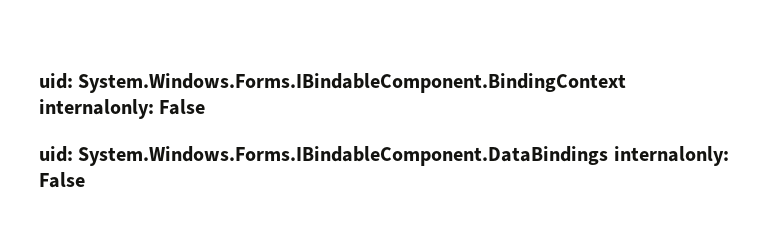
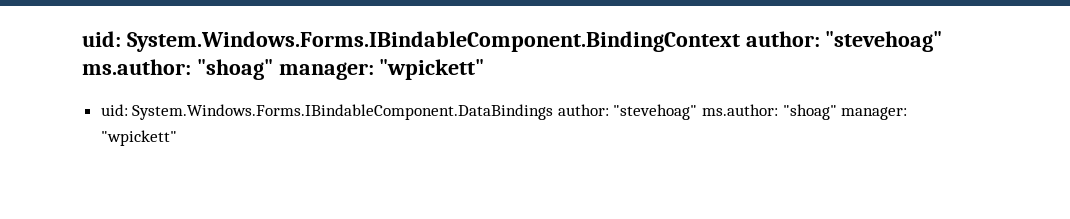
[39,99,206,119] [39,146,729,166] [39,172,85,188] internalonly: False // uid: System.Windows.Forms.IBindableComponent.DataBindings internalonly: False -> [745,31,943,52] [82,59,485,80] [100,104,908,120] [100,130,177,146] author: "stevehoag" ms.author: "shoag" manager: "wpickett" // uid: System.Windows.Forms.IBindableComponent.DataBindings author: "stevehoag" ms.author: "shoag" manager: "wpickett"

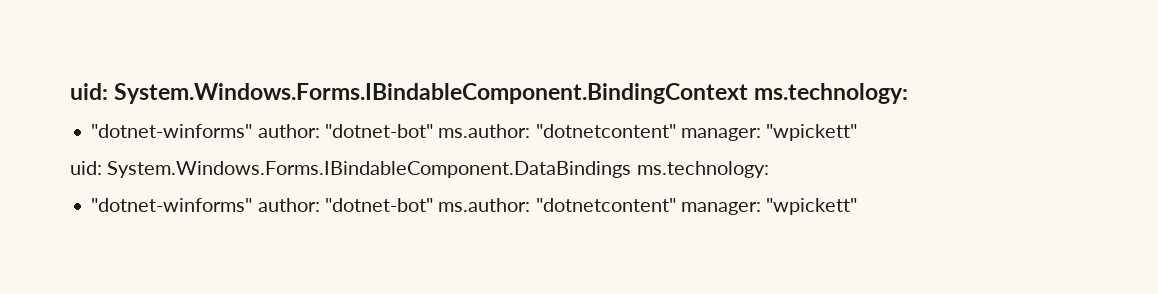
[745,31,943,52] [82,59,485,80] [100,104,837,120] author: "stevehoag" ms.author: "shoag" manager: "wpickett" // uid: System.Windows.Forms.IBindableComponent.DataBindings author: "stevehoag" ms.author: "shoag" -> [754,83,909,104] [91,124,858,141] [70,161,769,178] [91,198,676,212] ms.technology: // "dotnet-winforms" author: "dotnet-bot" ms.author: "dotnetcontent" manager: "wpickett" // uid: System.Windows.Forms.IBindableComponent.DataBindings ms.technology: // "dotnet-winforms" author: "dotnet-bot" ms.author: "dotnetcontent"

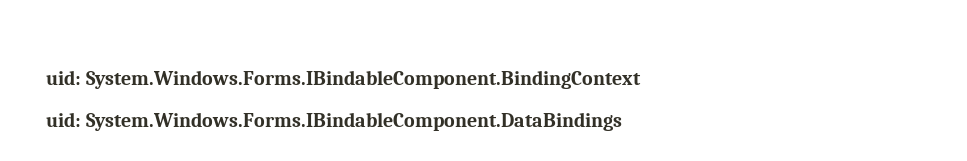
[754,83,909,104] [91,124,858,141] [70,161,769,178] [91,198,858,215] ms.technology: // "dotnet-winforms" author: "dotnet-bot" ms.author: "dotnetcontent" manager: "wpickett" // uid: System.Windows.Forms.IBindableComponent.DataBindings ms.technology: // "dotnet-winforms" author: "dotnet-bot" ms.author: "dotnetcontent" manager: "wpickett" -> [46,112,623,131] // uid: System.Windows.Forms.IBindableComponent.DataBindings

